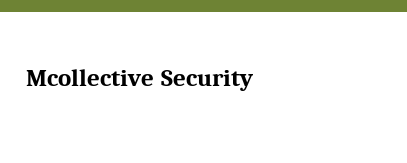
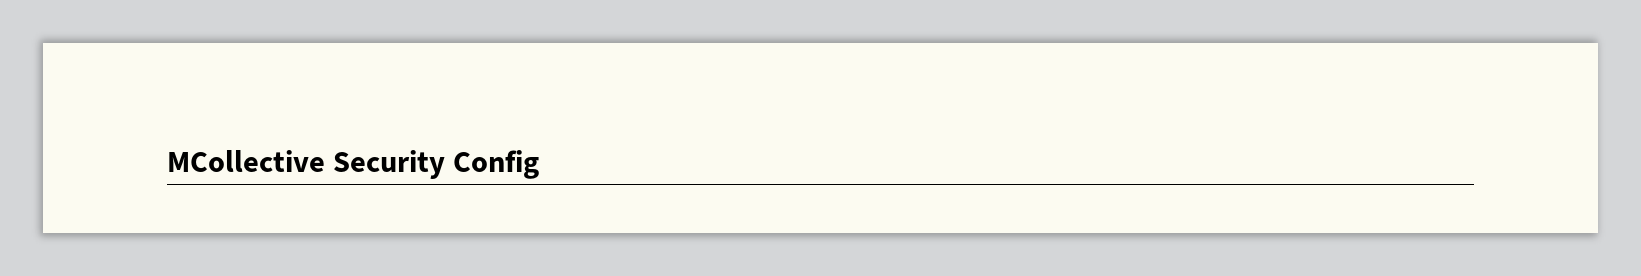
[26,69,254,91] Mcollective Security -> [167,150,540,179] MCollective Security Config

